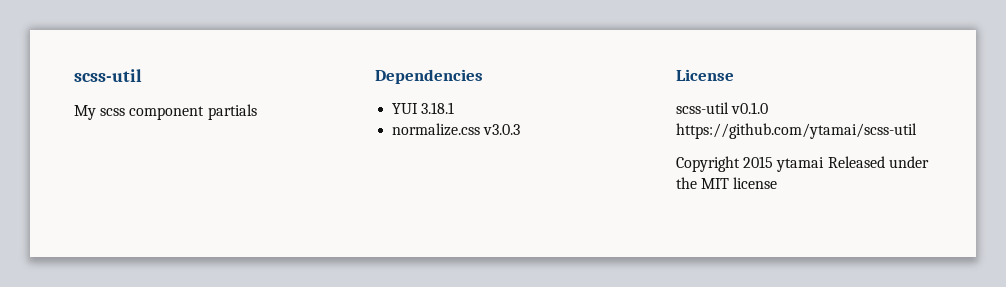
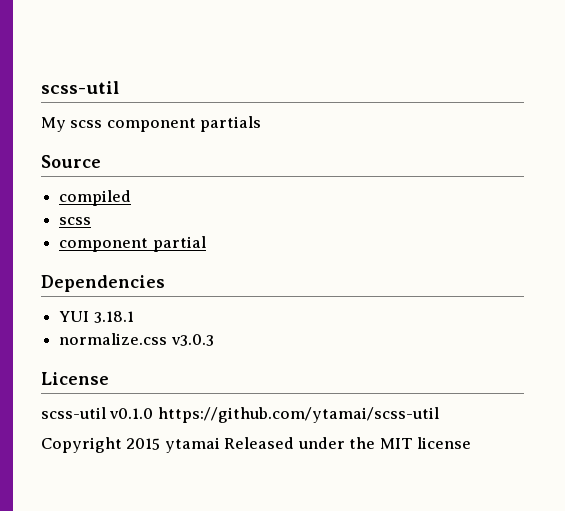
(257, 112) none -> [41,155,101,168] [59,190,132,206] [59,217,92,225] [59,236,206,252] // Source // compiled // scss // component partial

